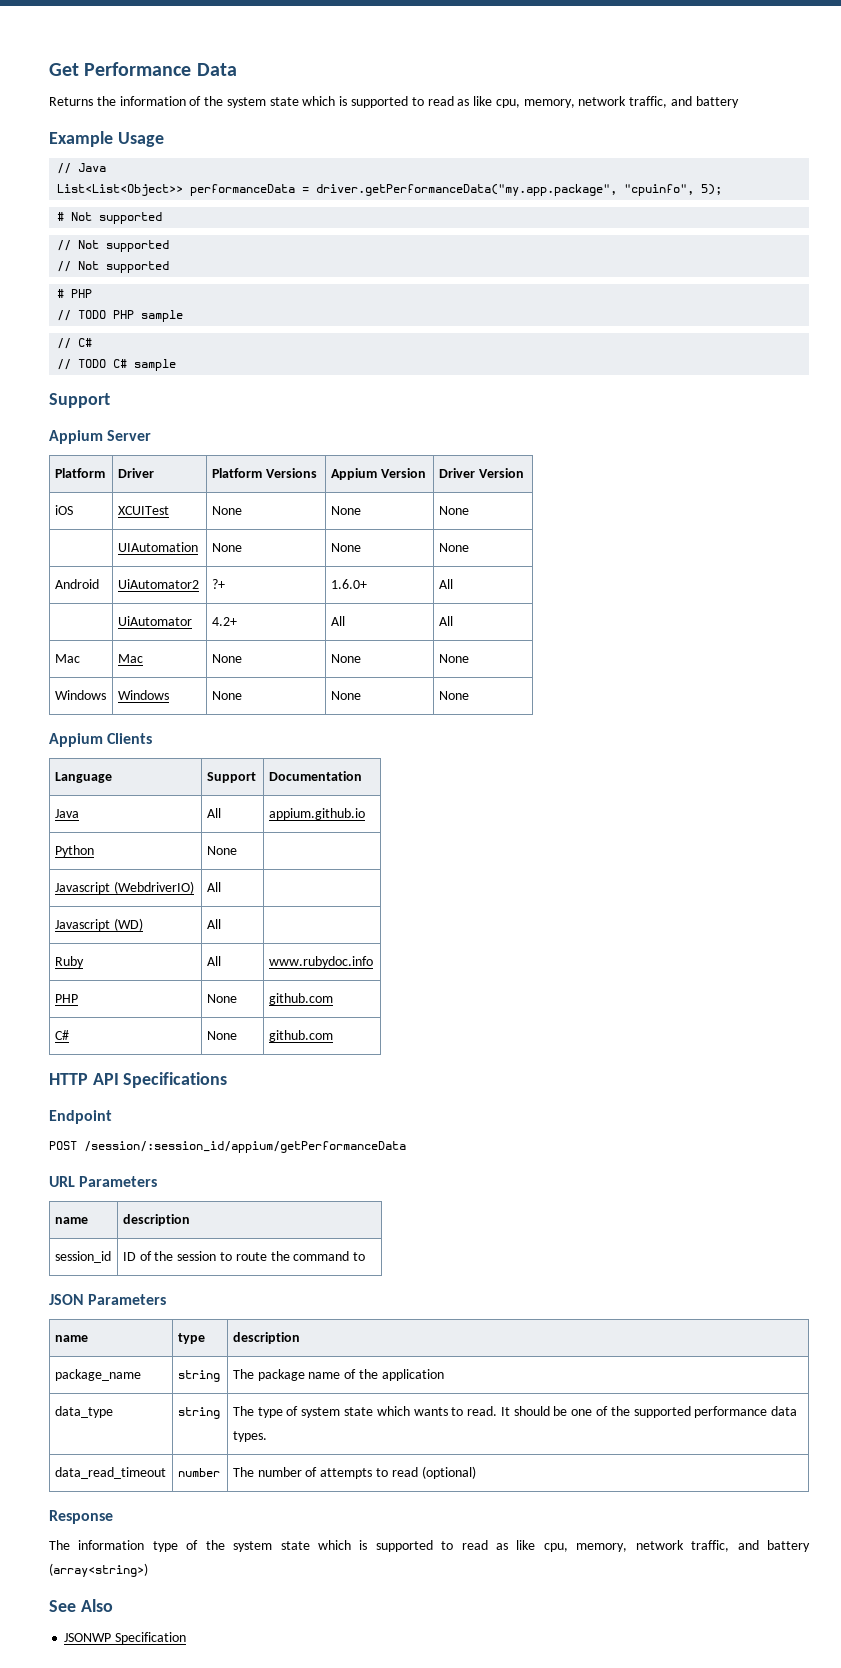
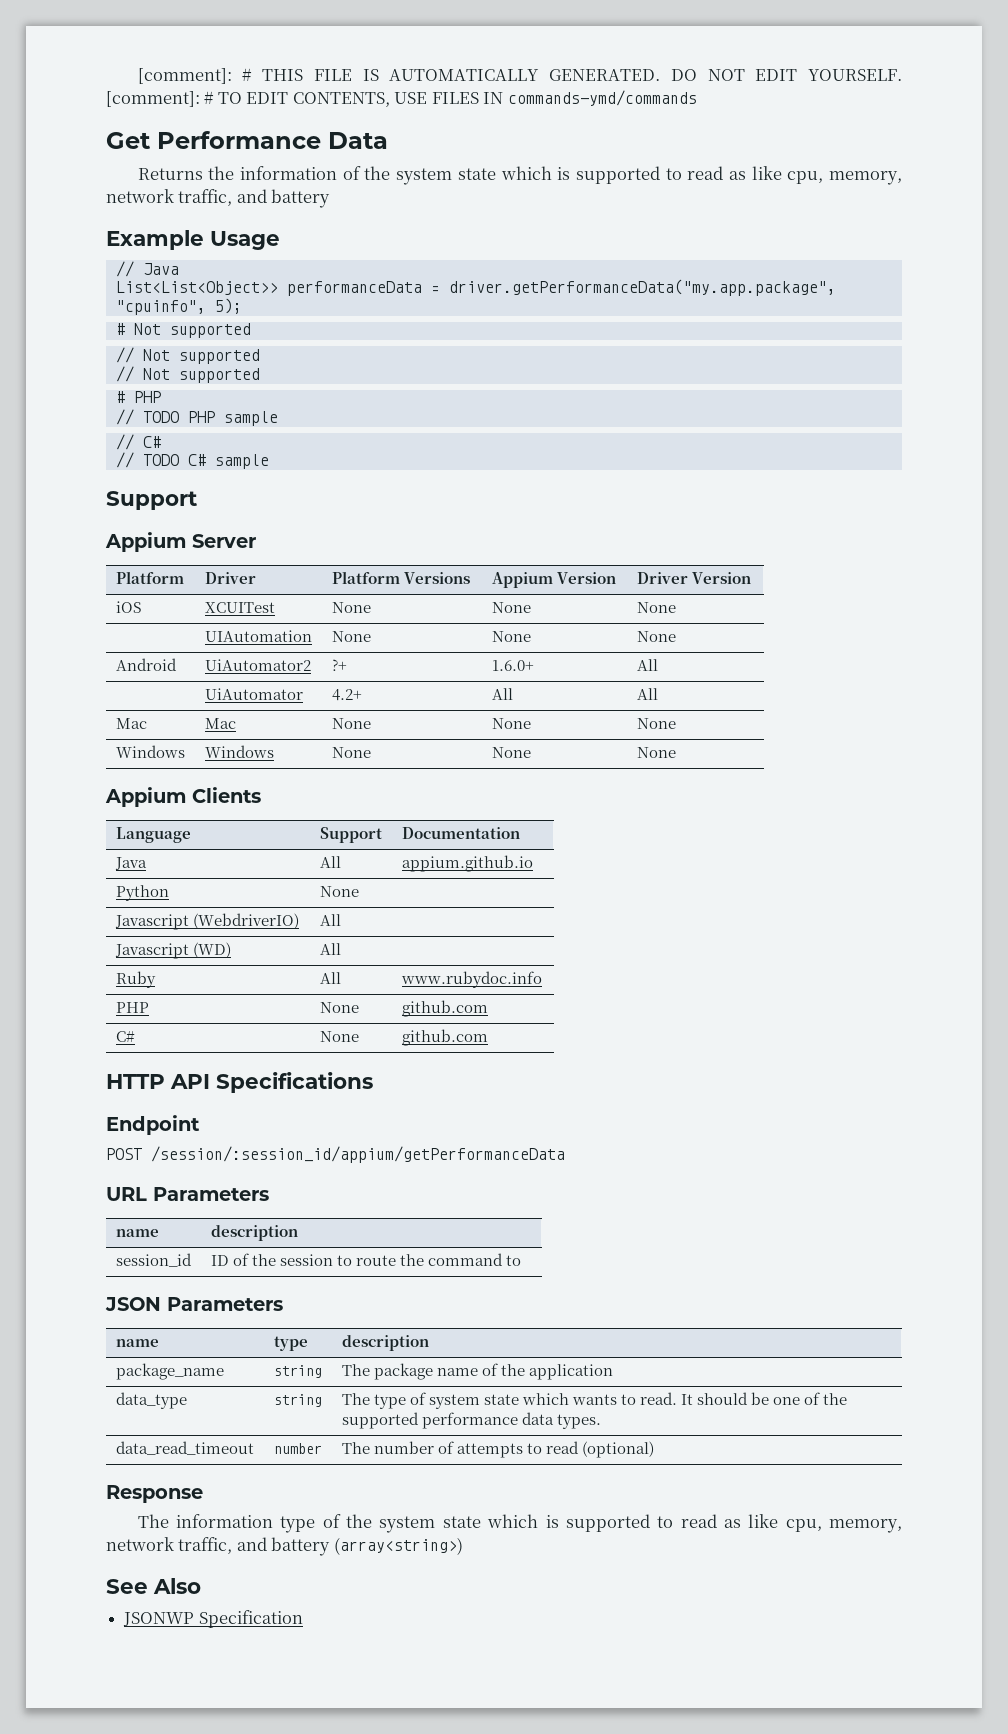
(49, 69) none -> [137,68,902,84] [106,90,697,107] [comment]: # THIS FILE IS AUTOMATICALLY GENERATED. DO NOT EDIT YOURSELF. [comment]: # TO EDIT CONTENTS, USE FILES IN commands-ymd/commands //

